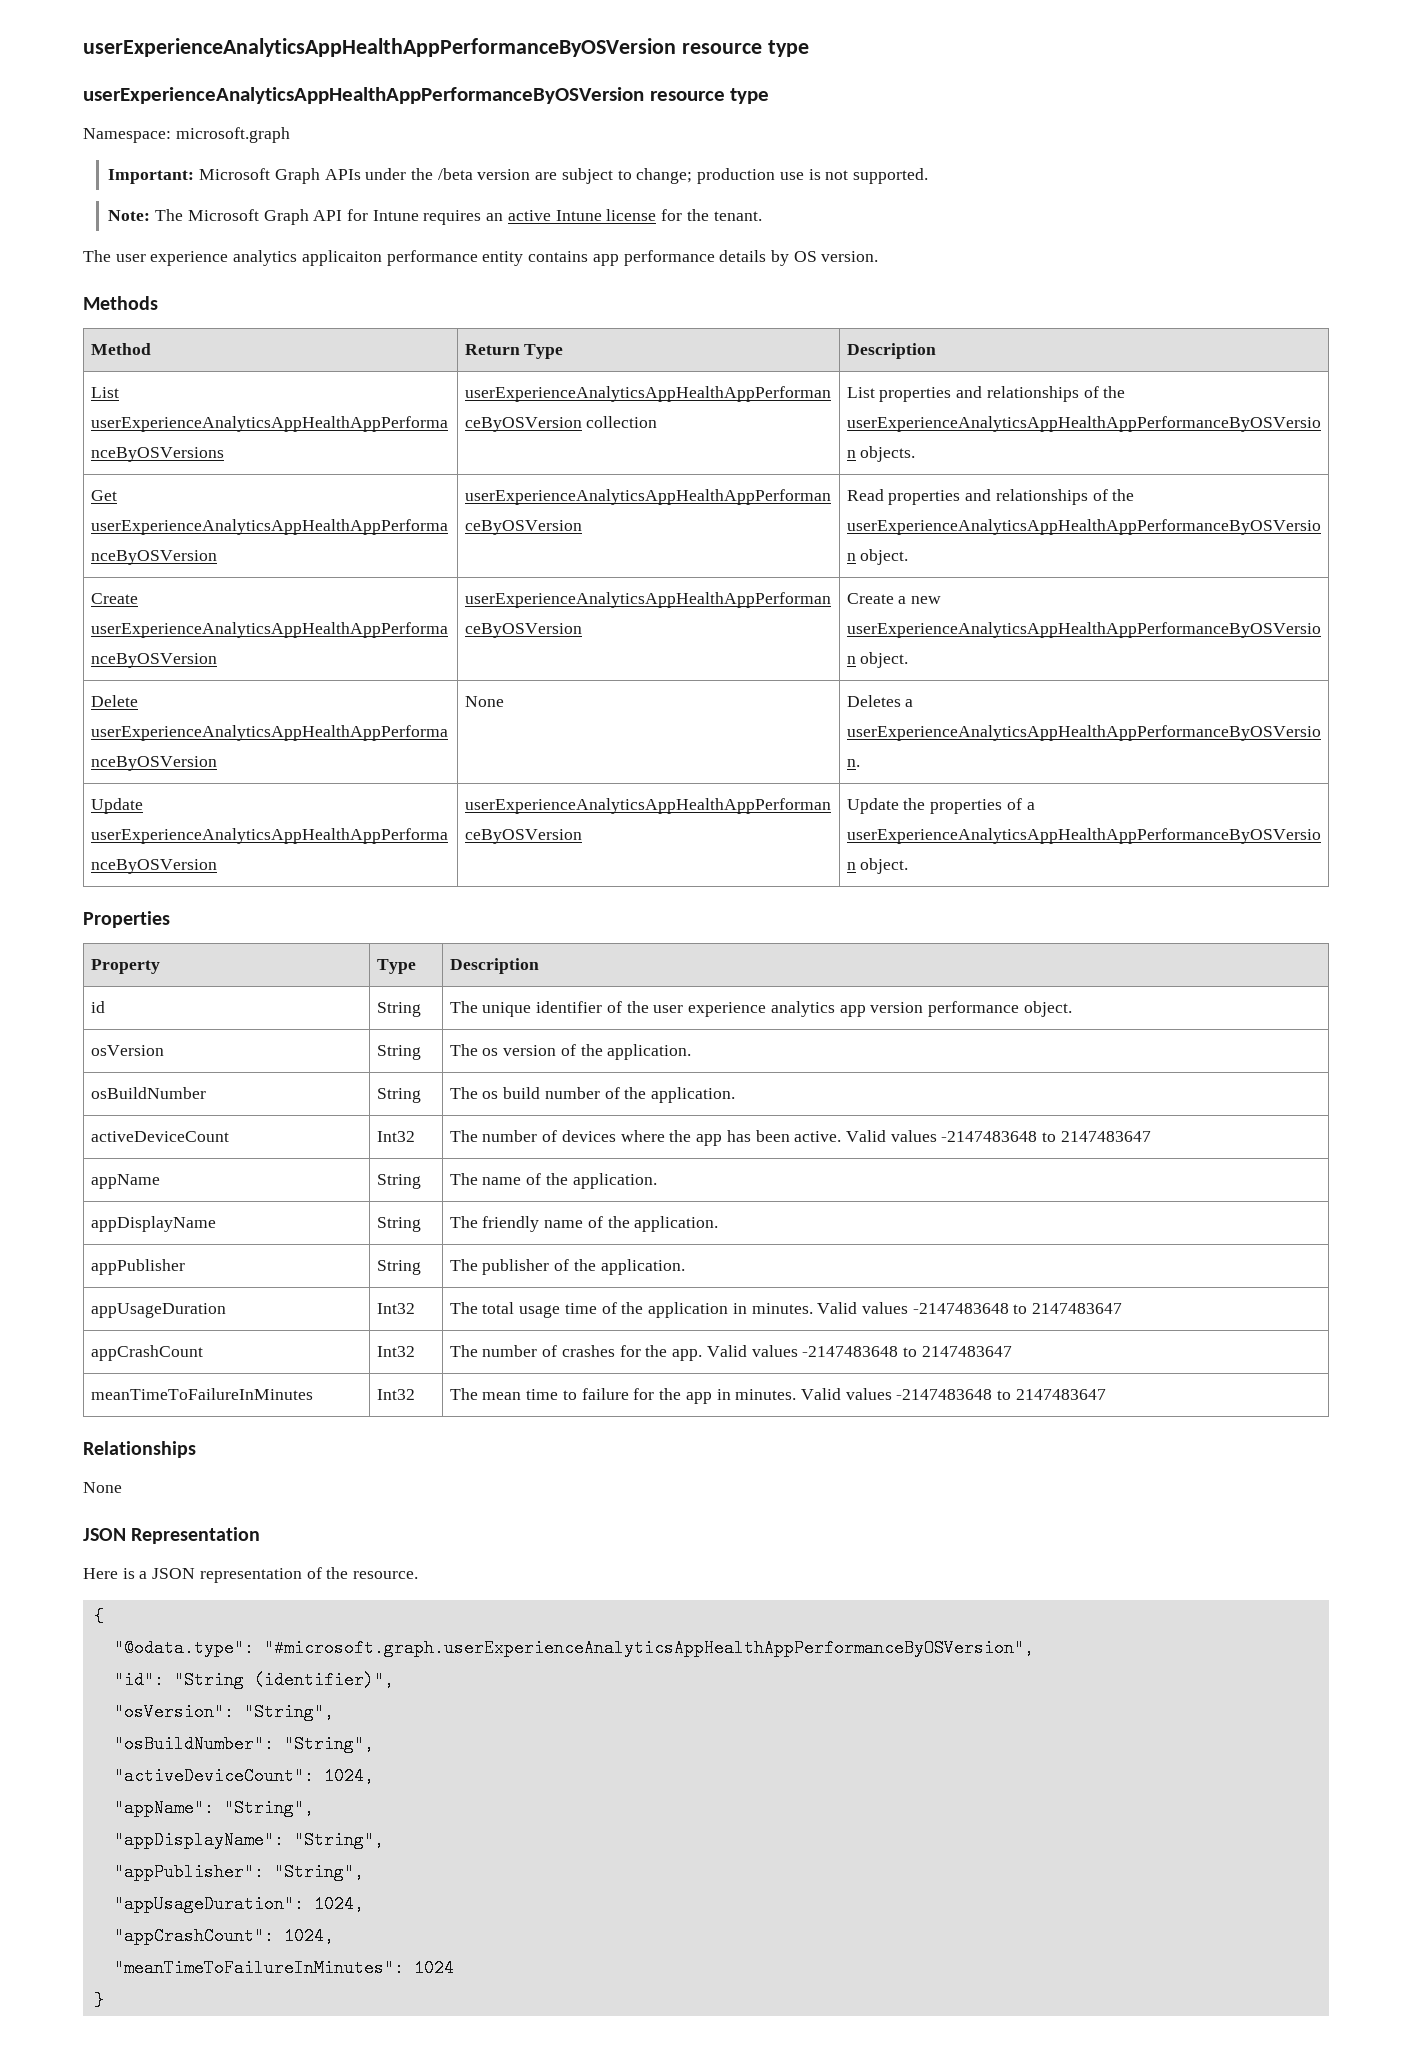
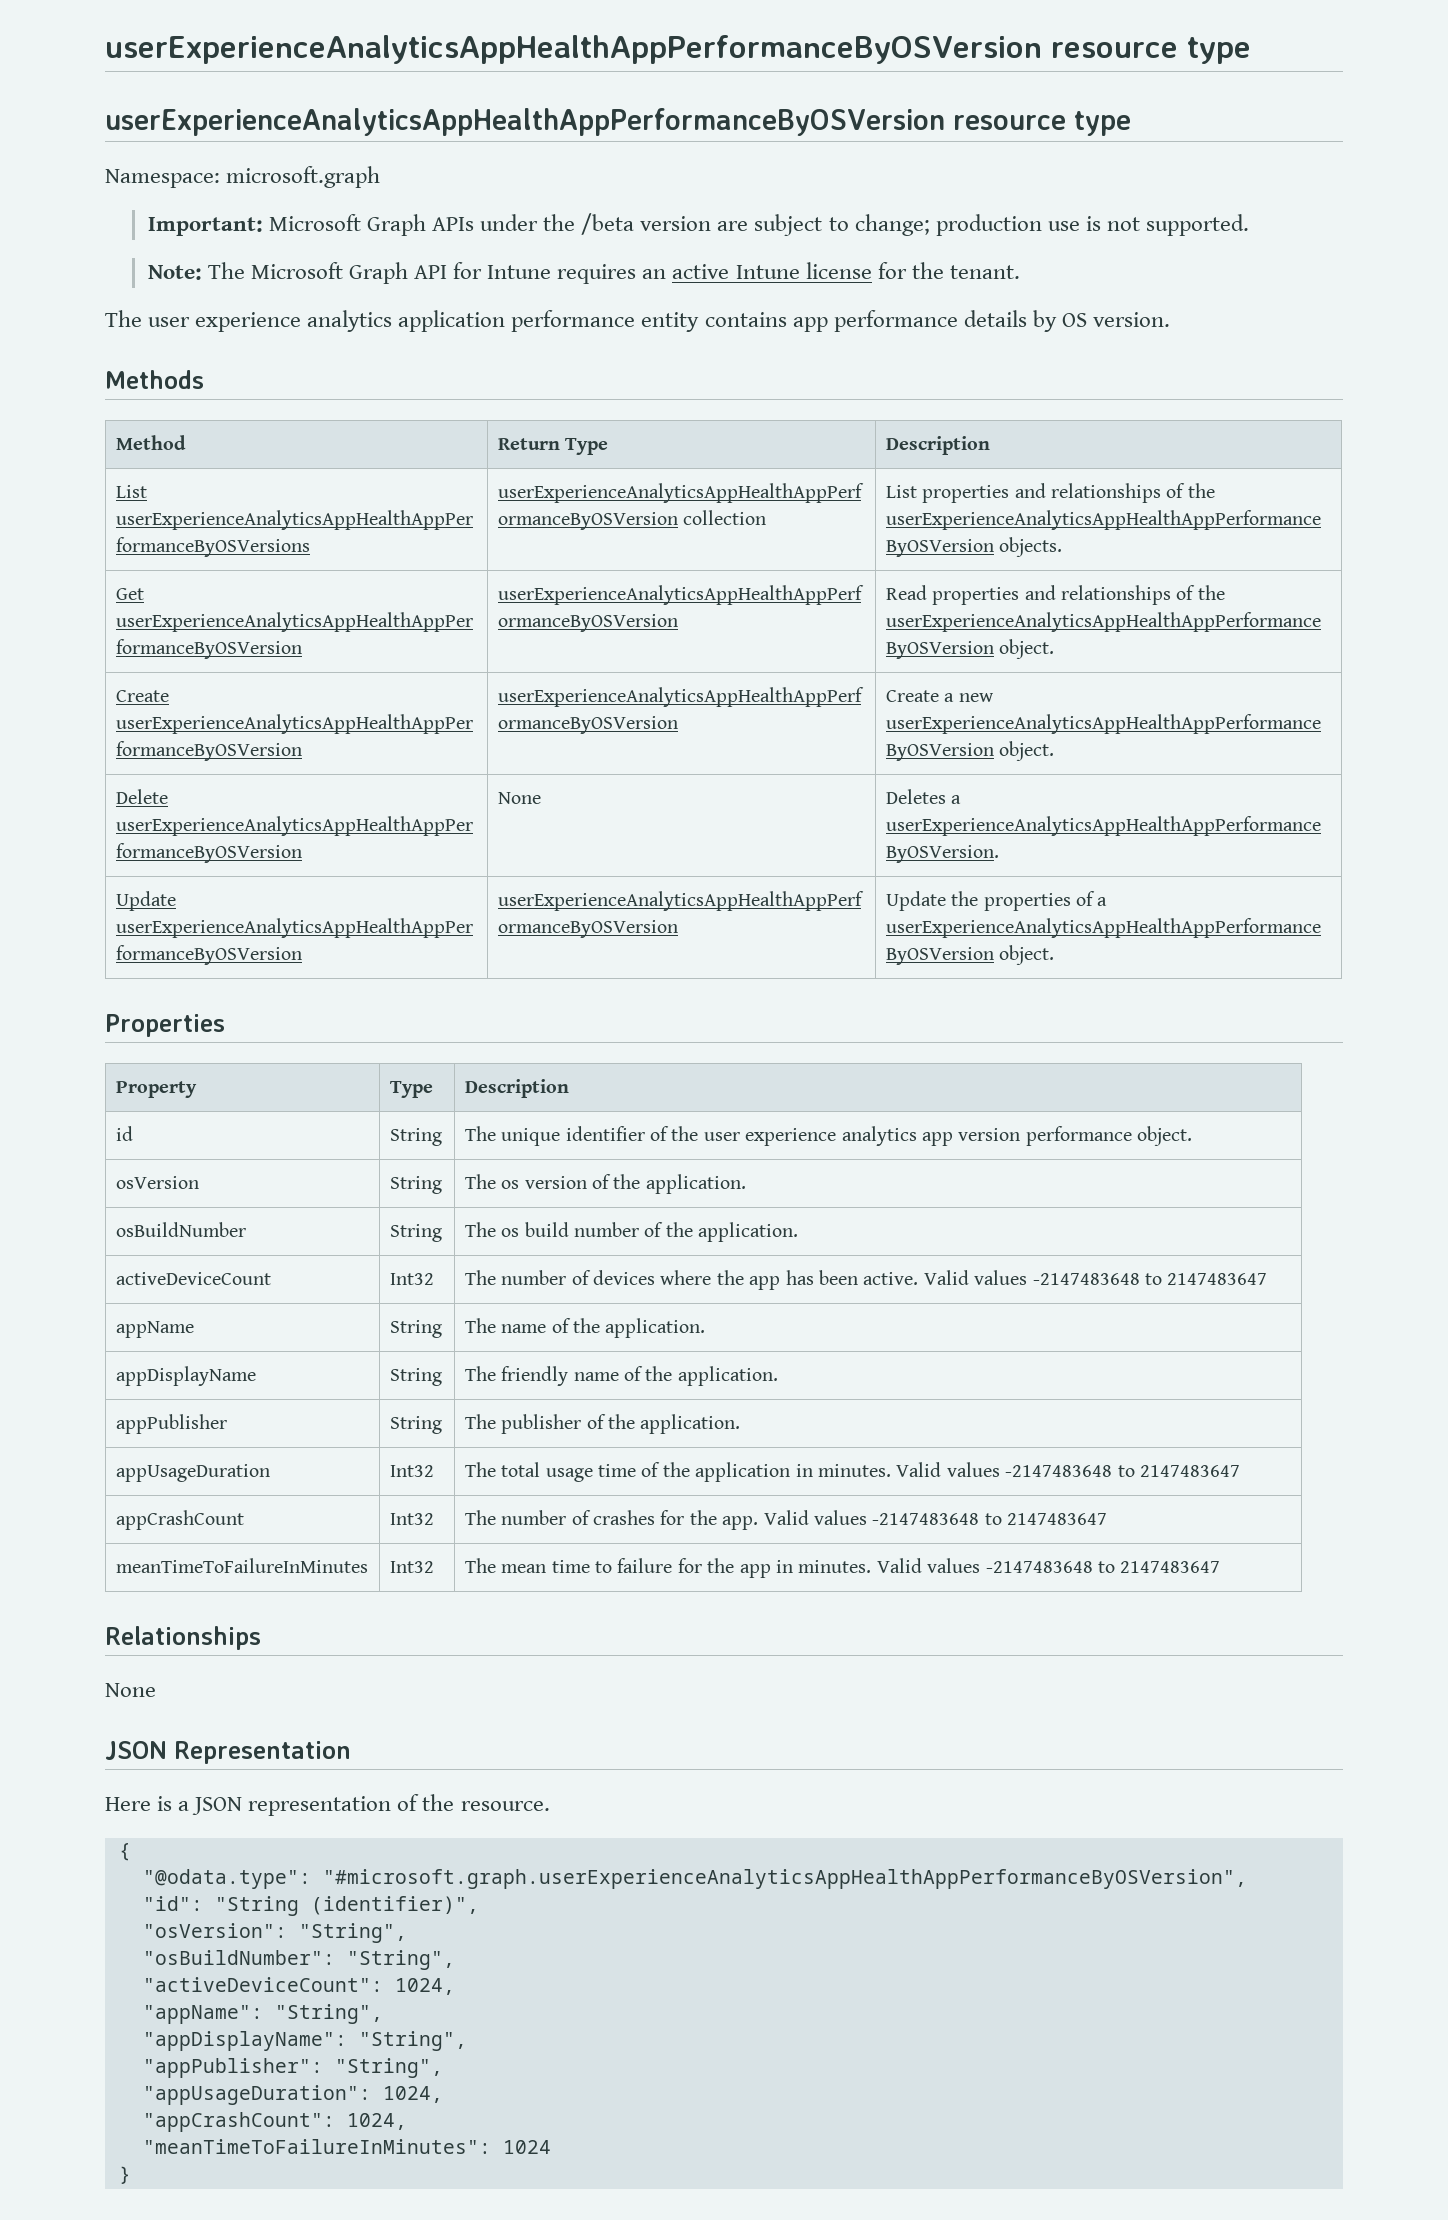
[301,250,382,266] applicaiton -> [398,310,506,332] application

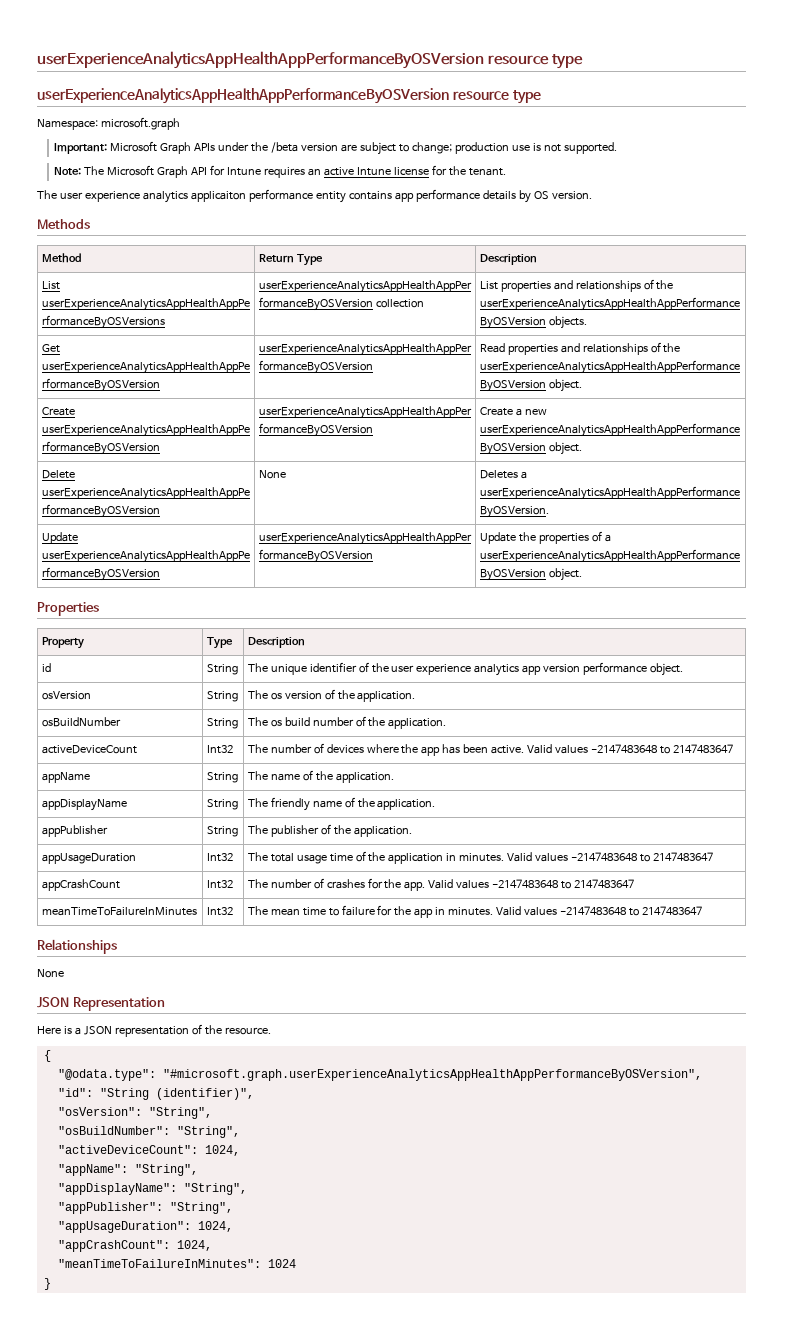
[398,310,506,332] application -> [190,191,246,202] applicaiton

